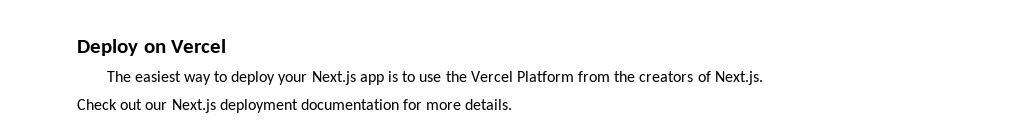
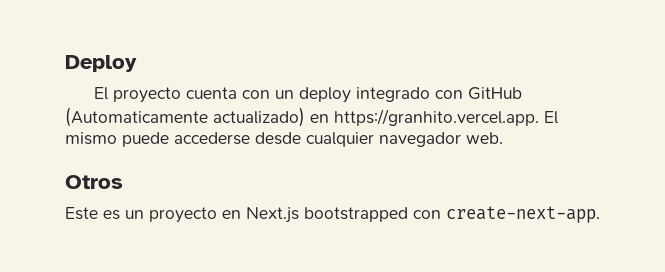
[143,39,227,53] [106,71,763,85] [77,99,513,113] on Vercel // The easiest way to deploy your Next.js app is to use the Vercel Platform from the creators of Next.js. // Check out our Next.js deployment documentation for more details. -> [93,87,522,103] [65,107,558,127] [65,132,503,147] [65,175,123,189] [65,206,600,223] // El proyecto cuenta con un deploy integrado con GitHub (Automaticamente actualizado) en https://granhito.vercel.app. El mismo puede accederse desde cualquier navegador web. // Otros // Este es un proyecto en Next.js bootstrapped con create-next-app.

